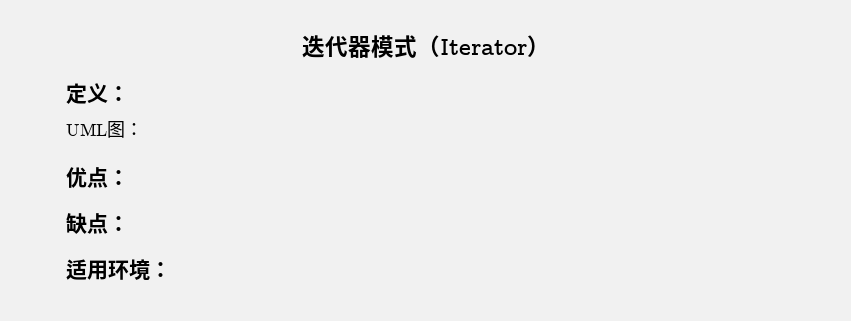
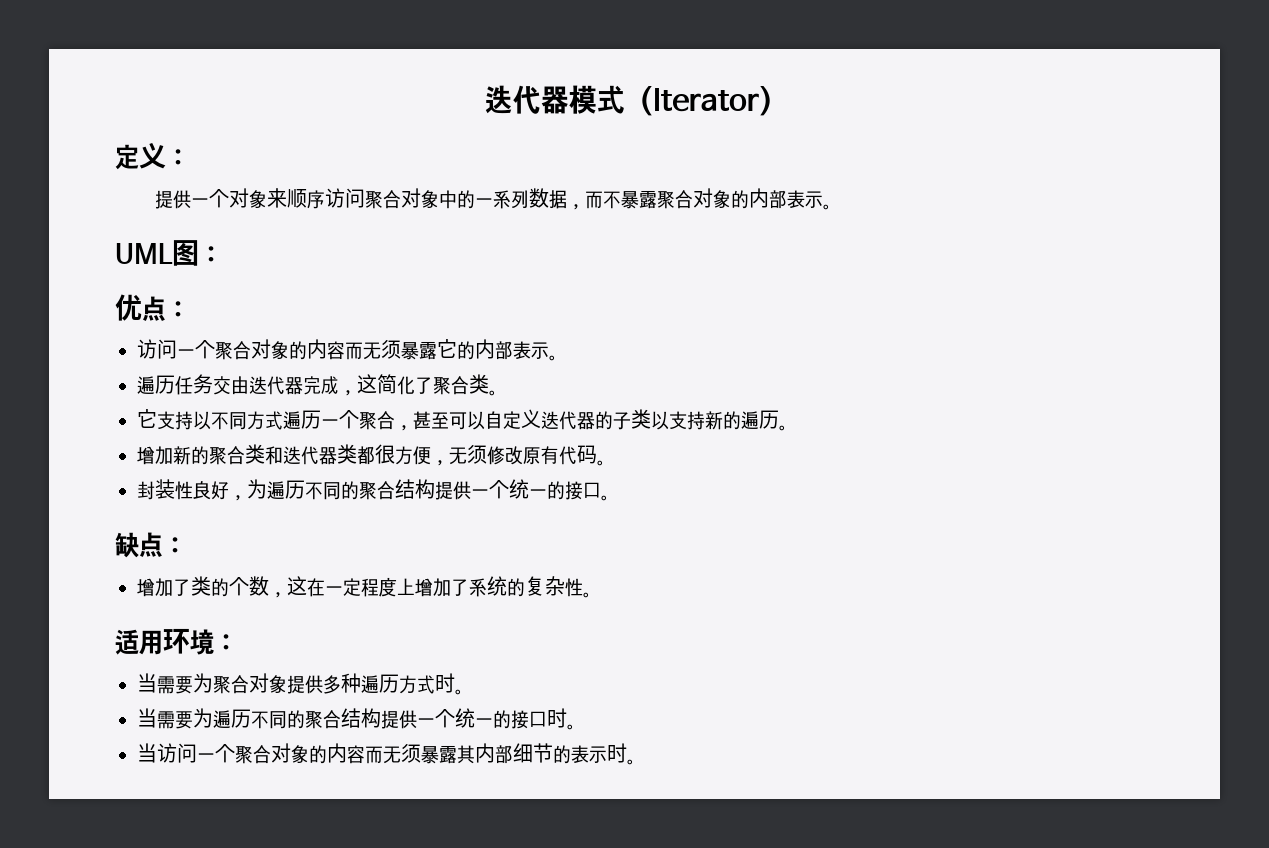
[66,121,143,138] [66,167,129,188] [66,213,129,234] [66,259,171,280] UML图： // 优点： // 缺点： // 适用环境： -> [154,188,832,210] [115,240,223,266] [115,294,190,321] [137,339,558,361] [137,374,498,396] [137,409,788,431] [137,444,606,466] [137,479,610,501] [115,532,187,558] [137,576,592,598] [115,628,238,655] [137,673,464,695] [137,708,576,730] [137,743,636,765] 提供一个对象来顺序访问聚合对象中的一系列数据，而不暴露聚合对象的内部表示。 // UML图： // 优点： // 访问一个聚合对象的内容而无须暴露它的内部表示。 // 遍历任务交由迭代器完成，这简化了聚合类。 // 它支持以不同方式遍历一个聚合，甚至可以自定义迭代器的子类以支持新的遍历。 // 增加新的聚合类和迭代器类都很方便，无须修改原有代码。 // 封装性良好，为遍历不同的聚合结构提供一个统一的接口。 // 缺点： // 增加了类的个数，这在一定程度上增加了系统的复杂性。 // 适用环境： // 当需要为聚合对象提供多种遍历方式时。 // 当需要为遍历不同的聚合结构提供一个统一的接口时。 // 当访问一个聚合对象的内容而无须暴露其内部细节的表示时。

